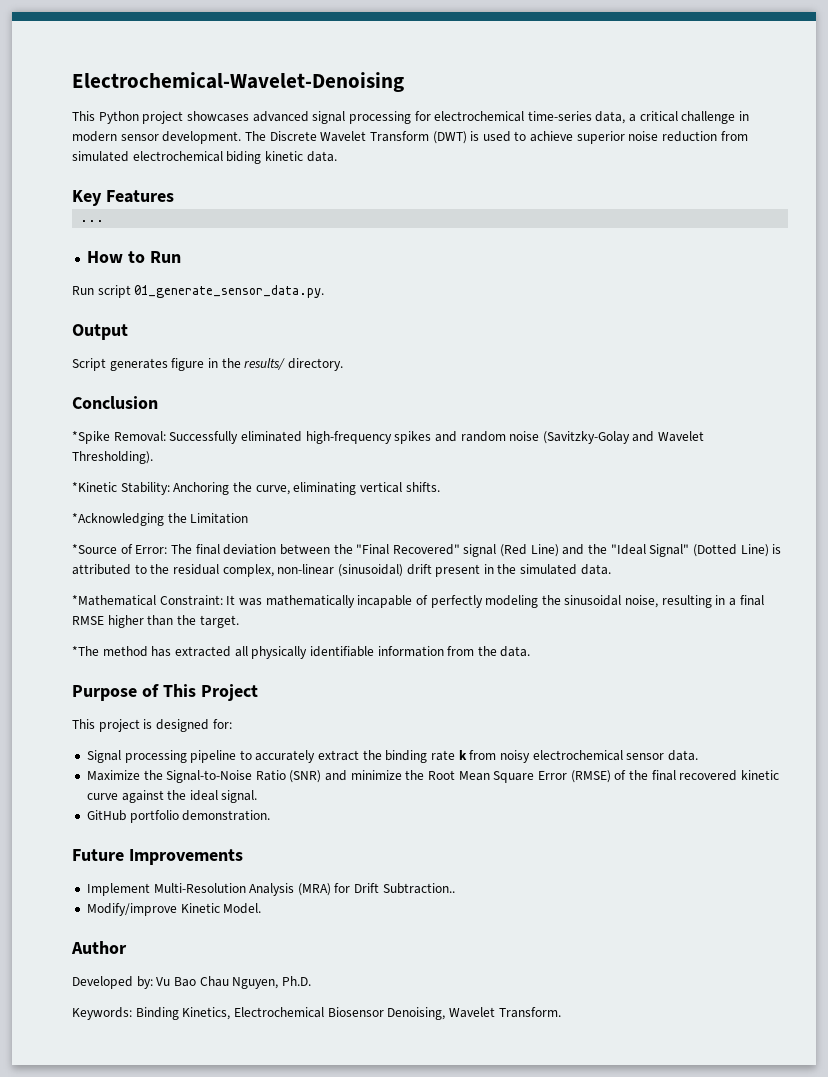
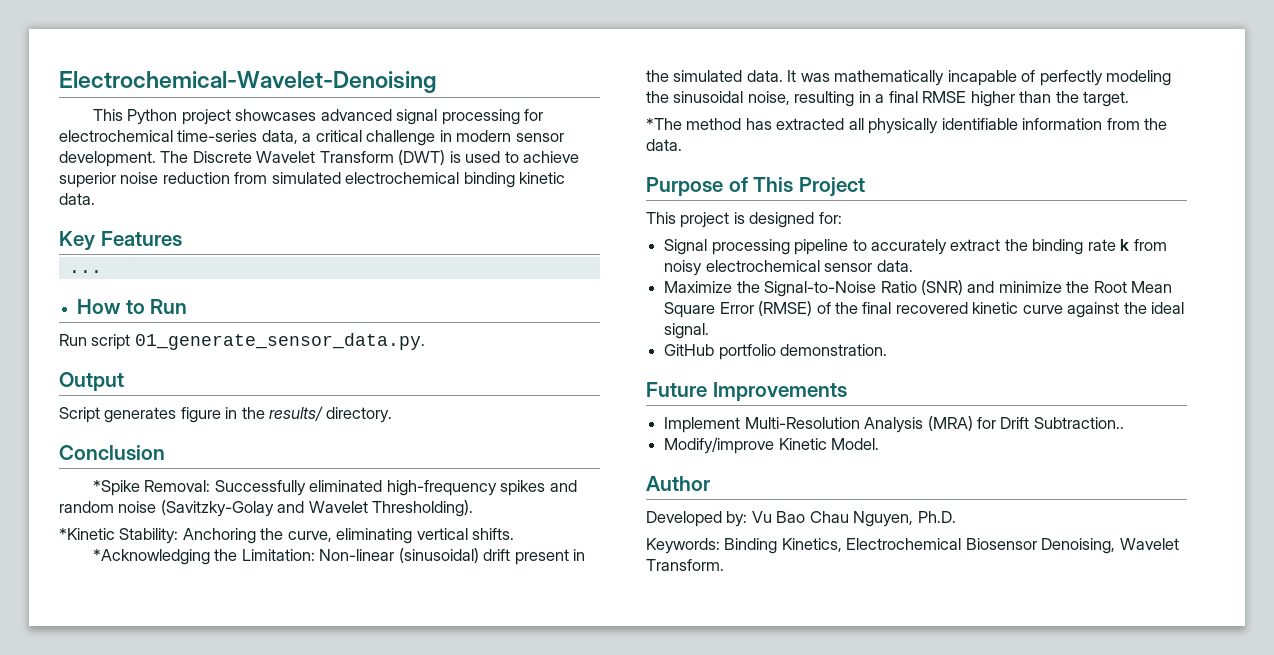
[226,151,262,164] biding -> [463,172,515,188] binding
[190,513,249,524] [72,544,782,557] [72,564,335,577] Limitation // *Source of Error: The final deviation between the "Final Recovered" signal (Red Line) and the "Ideal Signal" (Dotted Line) is attributed to the residual complex, non-linear -> [241,549,395,561] Limitation: Non-linear
[72,595,223,606] // *Mathematical Constraint: -> (783, 76) none

